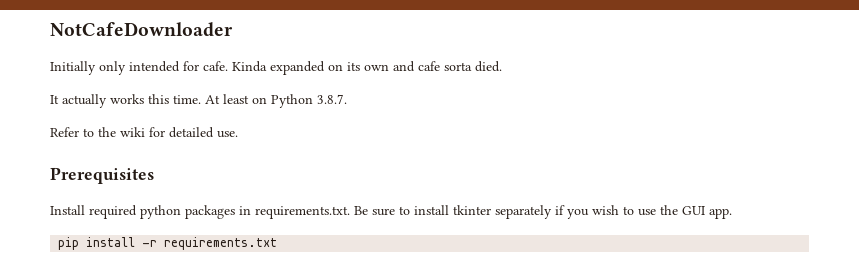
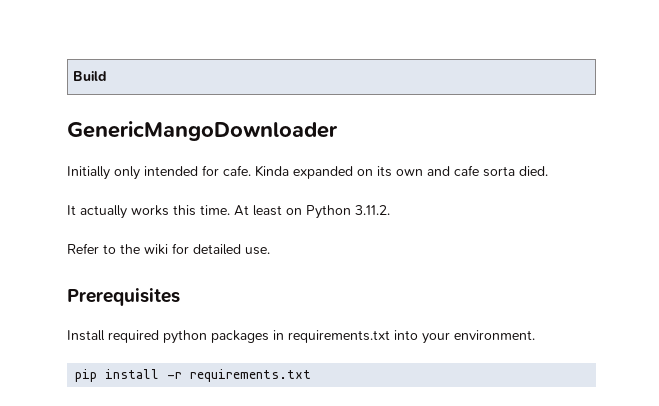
[50,22,233,37] NotCafeDownloader -> [73,71,107,81] [67,121,338,141] Build // GenericMangoDownloader
[317,94,347,104] 3.8.7. -> [355,205,390,215] 3.11.2.
[255,205,732,219] requirements.txt. Be sure to install tkinter separately if you wish to use the GUI app. -> [288,330,535,344] requirements.txt into your environment.

